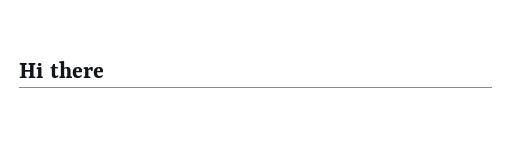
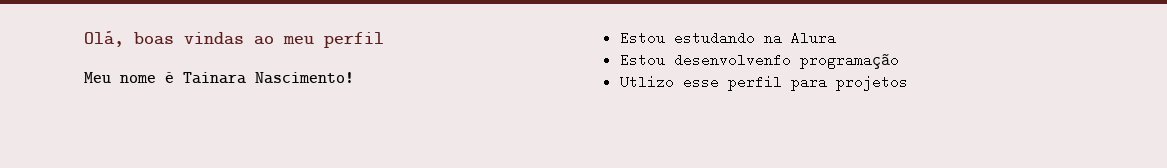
[19,61,104,78] Hi there -> [84,31,384,48] [84,72,354,84] [619,31,836,45] [619,53,899,69] [619,75,908,91] Olá, boas vindas ao meu perfil // Meu nome é Tainara Nascimento! // Estou estudando na Alura // Estou desenvolvenfo programação // Utlizo esse perfil para projetos

